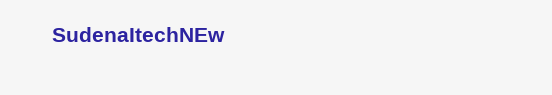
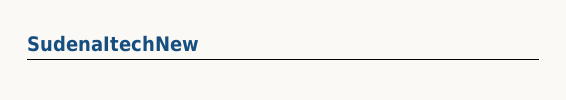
[52,27,225,42] SudenaItechNEw -> [27,35,199,52] SudenaItechNew

